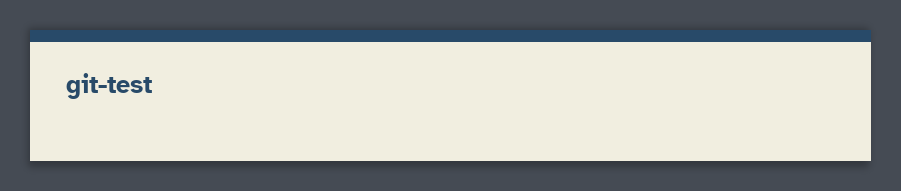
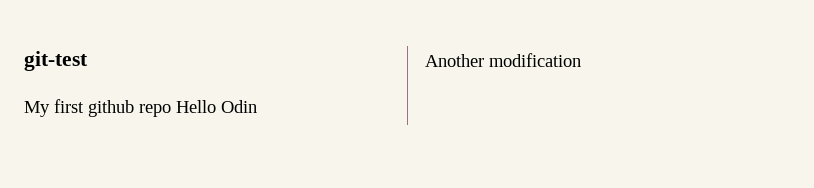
(152, 86) none -> [24,99,257,117] [425,53,581,67] // My first github repo Hello Odin // Another modification

